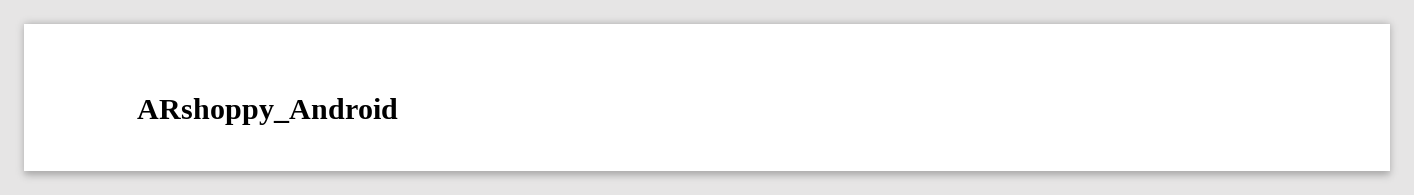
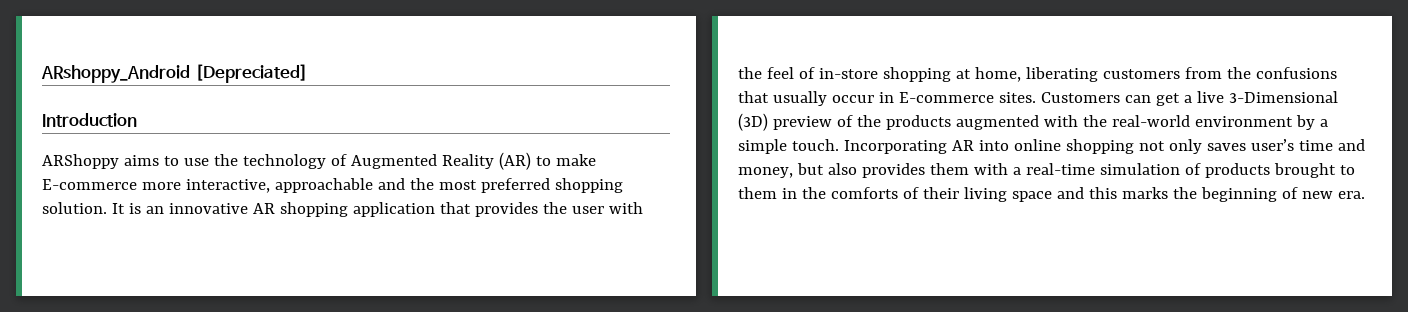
(398, 111) none -> [194,64,308,83] [42,113,137,127] [42,152,596,170] [42,178,623,193] [42,202,643,217] [738,67,1337,82] [738,91,1338,106] [738,113,1328,131] [738,139,1365,154] [738,163,1355,178] [738,187,1365,202] [Depreciated] // Introduction // ARShoppy aims to use the technology of Augmented Reality (AR) to make E-commerce more interactive, approachable and the most preferred shopping solution. It is an innovative AR shopping application that provides the user with the feel of in-store shopping at home, liberating customers from the confusions that usually occur in E-commerce sites. Customers can get a live 3-Dimensional (3D) preview of the products augmented with the real-world environment by a simple touch. Incorporating AR into online shopping not only saves user’s time and money, but also provides them with a real-time simulation of products brought to them in the comforts of their living space and this marks the beginning of new era.

